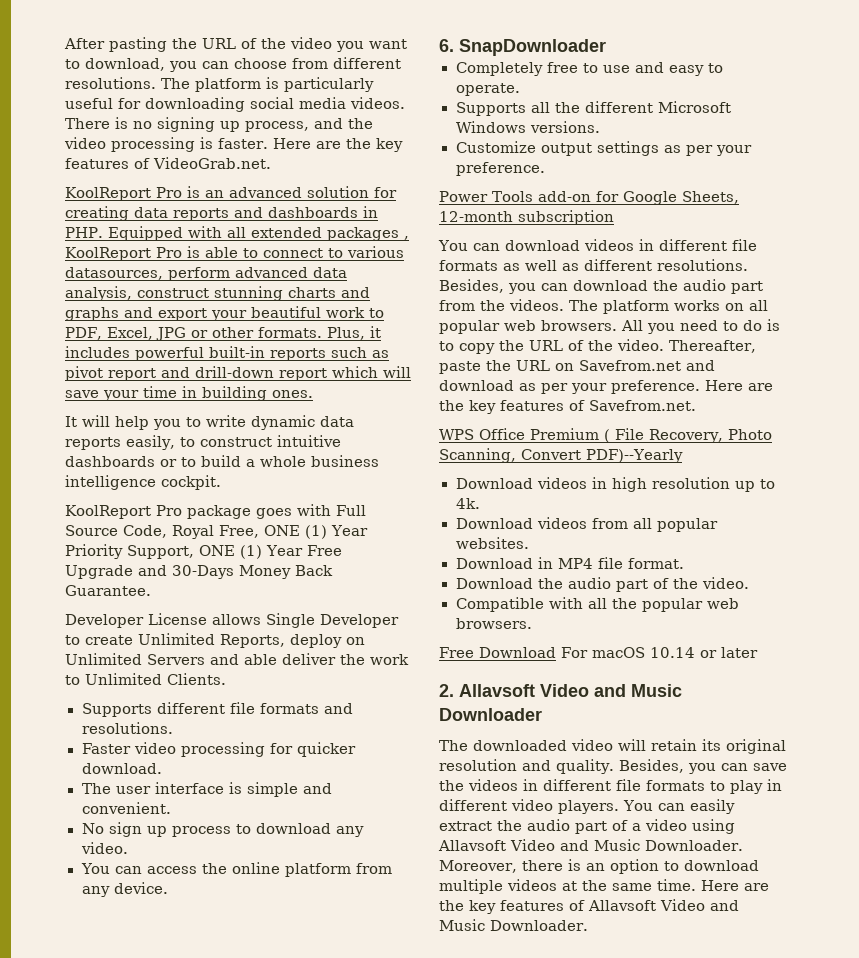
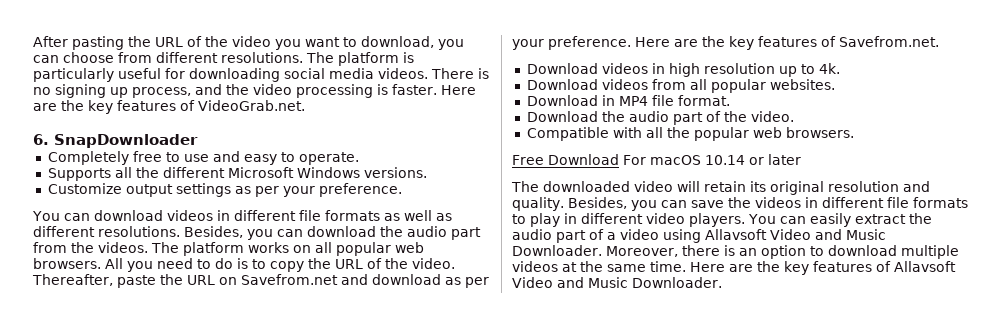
[65,186,397,201] [65,206,378,221] [65,226,409,241] [65,246,404,261] [65,267,347,281] [65,286,370,301] [65,306,384,321] [65,326,381,341] [65,346,389,361] [65,366,411,381] [65,386,313,401] [65,415,354,430] [65,435,341,450] [65,455,379,467] [65,475,221,490] [65,504,366,519] [65,525,368,539] [65,544,342,559] [65,565,333,579] [65,585,151,596] [65,613,399,628] [65,633,365,648] [65,653,409,665] [65,673,226,685] [81,702,353,717] [81,722,173,734] [81,742,357,757] [81,763,162,774] [81,782,332,797] [81,802,171,814] [81,822,364,837] [80,842,128,854] [80,862,393,877] [81,882,168,897] // KoolReport Pro is an advanced solution for creating data reports and dashboards in PHP. Equipped with all extended packages , KoolReport Pro is able to connect to various datasources, perform advanced data analysis, construct stunning charts and graphs and export your beautiful work to PDF, Excel, JPG or other formats. Plus, it includes powerful built-in reports such as pivot report and drill-down report which will save your time in building ones. // It will help you to write dynamic data reports easily, to construct intuitive dashboards or to build a whole business intelligence cockpit. // KoolReport Pro package goes with Full Source Code, Royal Free, ONE (1) Year Priority Support, ONE (1) Year Free Upgrade and 30-Days Money Back Guarantee. // Developer License allows Single Developer to create Unlimited Reports, deploy on Unlimited Servers and able deliver the work to Unlimited Clients. // Supports different file formats and resolutions. // Faster video processing for quicker download. // The user interface is simple and convenient. // No sign up process to download any video. // You can access the online platform from any device. -> (305, 105) none
[439,191,739,205] [439,210,614,225] // Power Tools add-on for Google Sheets, 12-month subscription -> (402, 190) none
[439,428,772,443] [439,448,683,463] // WPS Office Premium ( File Recovery, Photo Scanning, Convert PDF)--Yearly -> (939, 41) none
[439,684,682,697] [439,708,542,721] // 2. Allavsoft Video and Music Downloader -> (801, 159) none

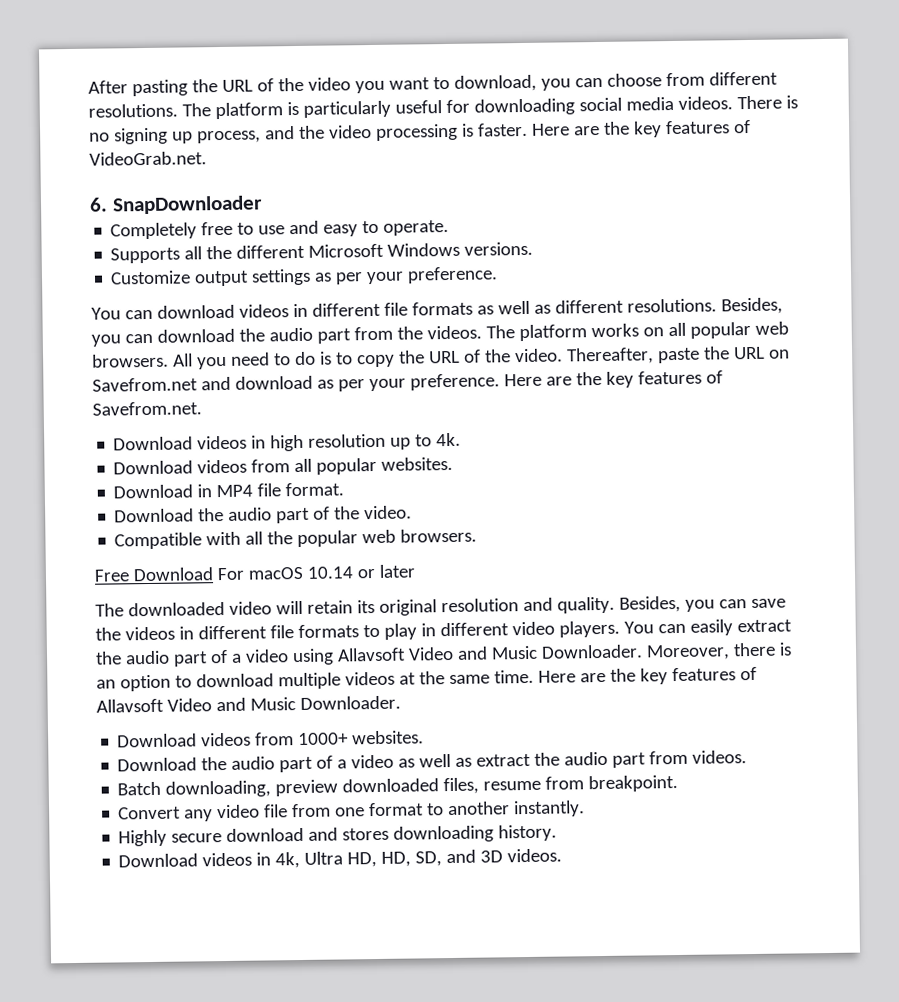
(722, 282) none -> [117,730,425,748] [117,750,748,773] [117,774,679,798] [118,800,586,822] [118,824,558,847] [118,848,563,869] // Download videos from 1000+ websites. // Download the audio part of a video as well as extract the audio part from videos. // Batch downloading, preview downloaded files, resume from breakpoint. // Convert any video file from one format to another instantly. // Highly secure download and stores downloading history. // Download videos in 4k, Ultra HD, HD, SD, and 3D videos.

